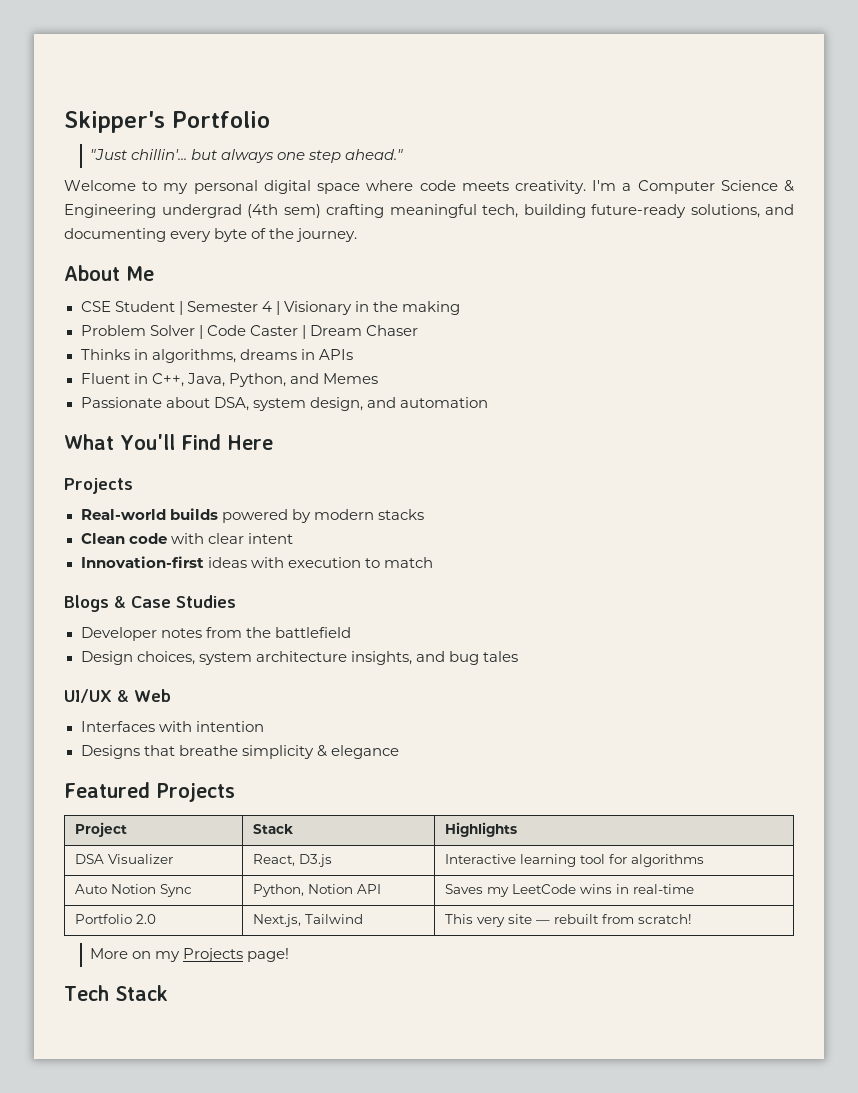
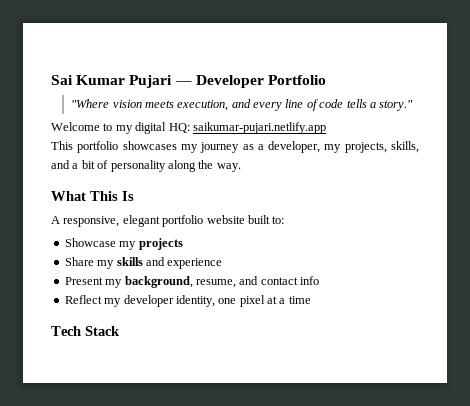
[64,111,270,133] [90,149,404,163] [64,180,794,194] [64,204,794,218] [64,228,358,242] [64,265,154,281] [80,301,460,315] [80,325,418,339] [80,349,353,363] [80,373,378,387] [80,397,488,411] [64,434,273,450] [64,478,133,494] [80,508,424,523] [80,533,293,544] [80,556,433,568] [64,595,236,612] [80,627,351,641] [80,651,518,665] [64,689,171,703] [80,721,264,732] [80,745,399,759] [64,782,235,802] [75,822,128,837] [253,824,294,834] [445,822,518,837] [75,854,174,864] [253,854,333,867] [445,854,705,867] [75,884,193,897] [253,884,382,897] [445,884,695,897] [75,914,157,924] [253,914,364,927] [445,914,693,927] [90,948,290,962] Skipper's Portfolio // "Just chillin'... but always one step ahead." // Welcome to my personal digital space where code meets creativity. I'm a Computer Science & Engineering undergrad (4th sem) crafting meaningful tech, building future-ready solutions, and documenting every byte of the journey. // About Me // CSE Student | Semester 4 | Visionary in the making // Problem Solver | Code Caster | Dream Chaser // Thinks in algorithms, dreams in APIs // Fluent in C++, Java, Python, and Memes // Passionate about DSA, system design, and automation // What You'll Find Here // Projects // Real-world builds powered by modern stacks // Clean code with clear intent // Innovation-first ideas with execution to match // Blogs & Case Studies // Developer notes from the battlefield // Design choices, system architecture insights, and bug tales // UI/UX & Web // Interfaces with intention // Designs that breathe simplicity & elegance // Featured Projects // Project | Stack | Highlights // DSA Visualizer | React, D3.js | Interactive learning tool for algorithms // Auto Notion Sync | Python, Notion API | Saves my LeetCode wins in real-time // Portfolio 2.0 | Next.js, Tailwind | This very site — rebuilt from scratch! // More on my Projects page! -> [51,75,326,88] [71,99,414,111] [51,122,326,134] [51,141,420,153] [51,160,241,172] [51,191,134,201] [51,215,285,227] [64,238,183,250] [64,257,223,269] [64,276,319,288] [64,295,311,307] Sai Kumar Pujari — Developer Portfolio // "Where vision meets execution, and every line of code tells a story." // Welcome to my digital HQ: saikumar-pujari.netlify.app // This portfolio showcases my journey as a developer, my projects, skills, and a bit of personality along the way. // What This Is // A responsive, elegant portfolio website built to: // Showcase my projects // Share my skills and experience // Present my background, resume, and contact info // Reflect my developer identity, one pixel at a time

